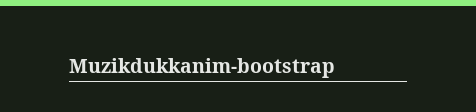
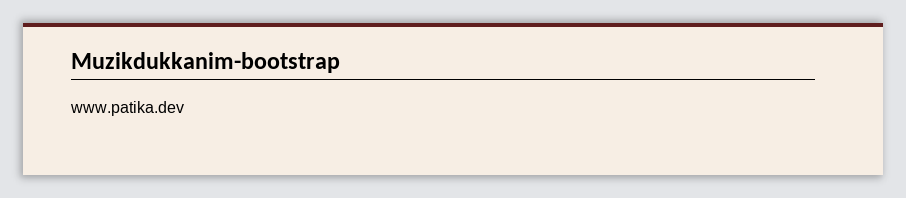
(335, 68) none -> [70,101,184,116] // www.patika.dev

